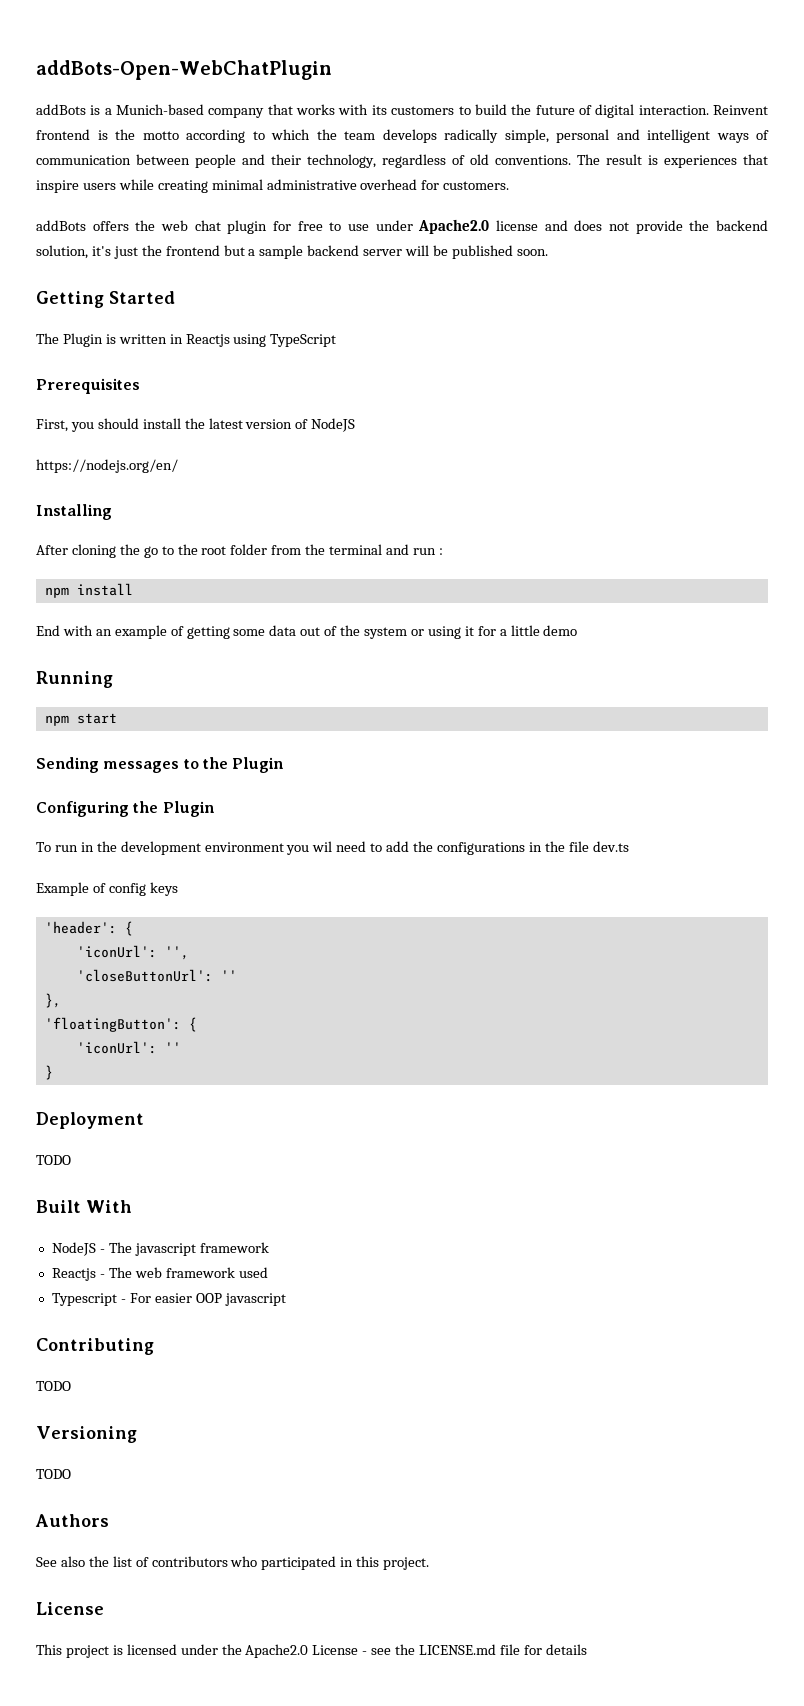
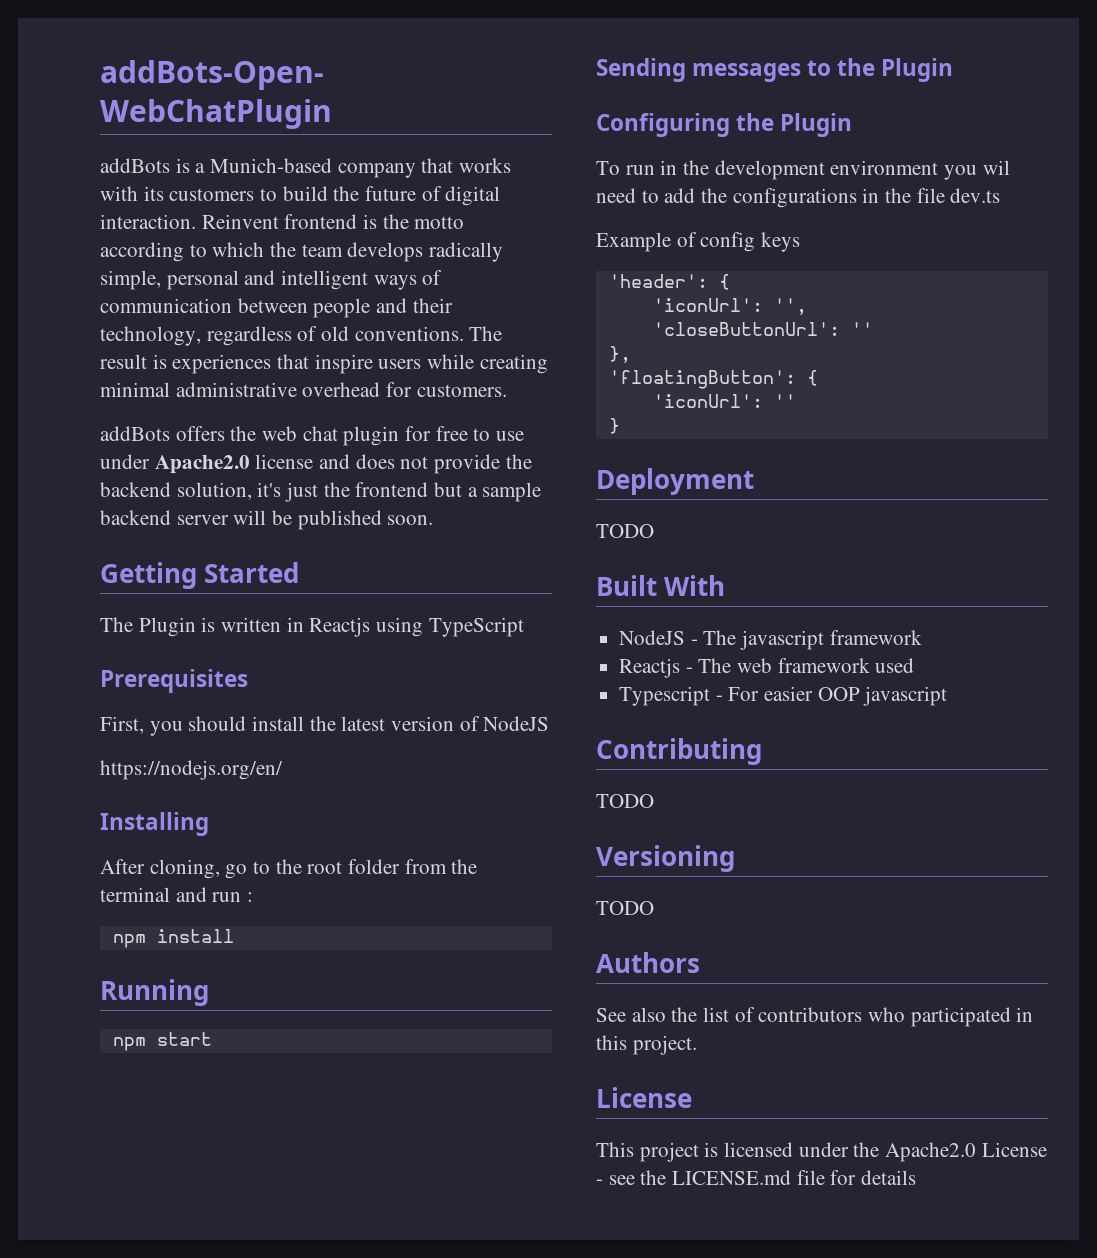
[71,544,140,558] cloning the -> [149,859,220,879] cloning,
[36,625,578,639] // End with an example of getting some data out of the system or using it for a little demo -> (234, 936) none

